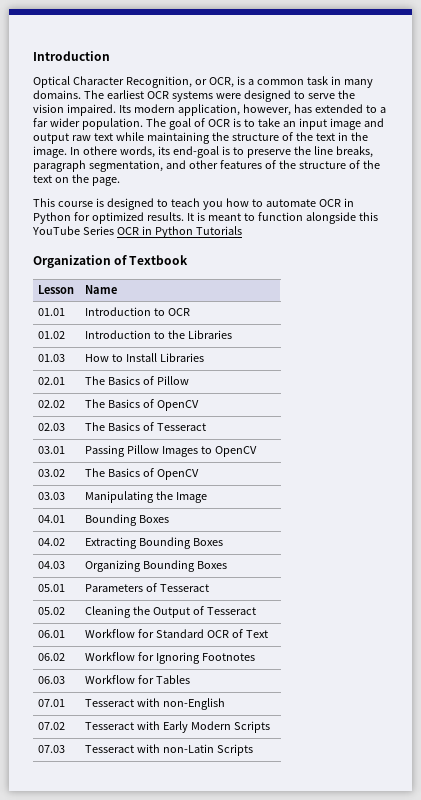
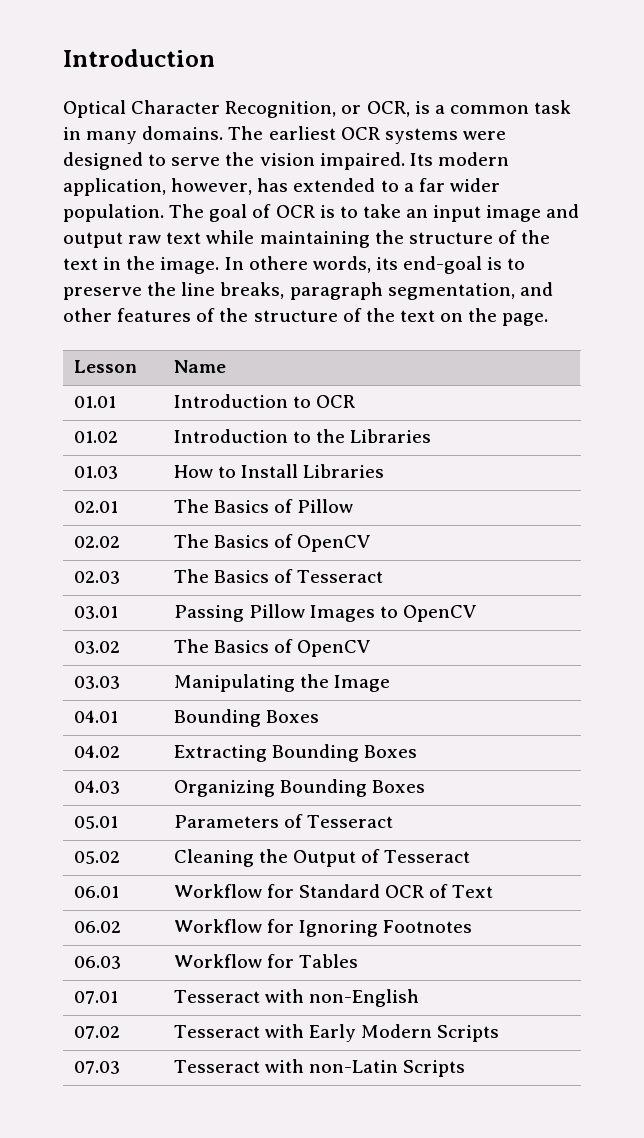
[33,198,354,210] [33,212,378,224] [32,226,242,238] [33,255,189,268] // This course is designed to teach you how to automate OCR in Python for optimized results. It is meant to function alongside this YouTube Series OCR in Python Tutorials // Organization of Textbook -> (549, 319) none

